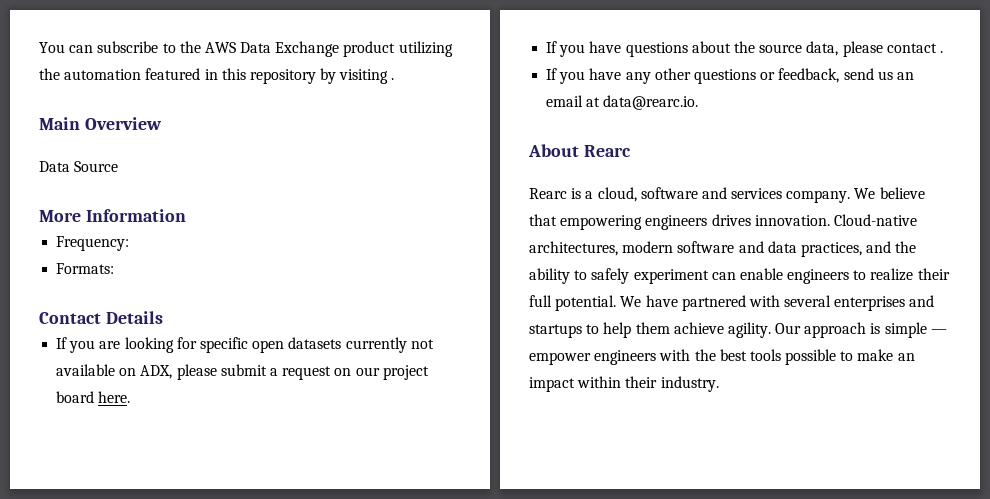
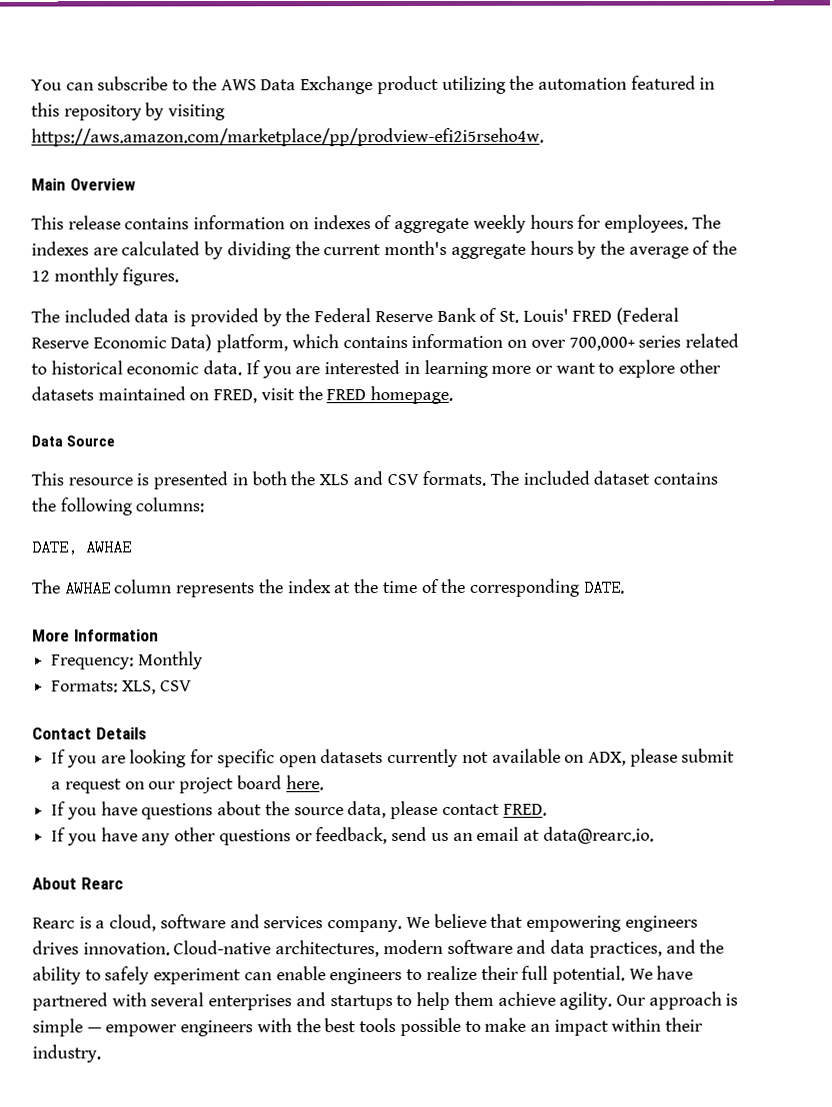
[391,78,395,80] . -> [31,127,544,147] https://aws.amazon.com/marketplace/pp/prodview-efi2i5rseho4w.
[39,161,119,172] Data Source -> [31,214,721,234] [31,240,738,260] [31,267,180,286] [31,307,680,327] [31,333,739,353] [31,359,721,379] [31,385,454,405] [31,435,116,447] [31,470,719,490] [31,497,205,516] [31,539,133,557] [32,578,625,598] This release contains information on indexes of aggregate weekly hours for employees. The indexes are calculated by dividing the current month's aggregate hours by the average of the 12 monthly figures. // The included data is provided by the Federal Reserve Bank of St. Louis' FRED (Federal Reserve Economic Data) platform, which contains information on over 700,000+ series related to historical economic data. If you are interested in learning more or want to explore other datasets maintained on FRED, visit the FRED homepage. // Data Source // This resource is presented in both the XLS and CSV formats. The included dataset contains the following columns: // DATE, AWHAE // The AWHAE column represents the index at the time of the corresponding DATE.
(130, 243) none -> [137,651,203,670] Monthly
(115, 268) none -> [121,680,192,695] XLS, CSV
[939,51,943,53] . -> [502,803,547,816] FRED.

